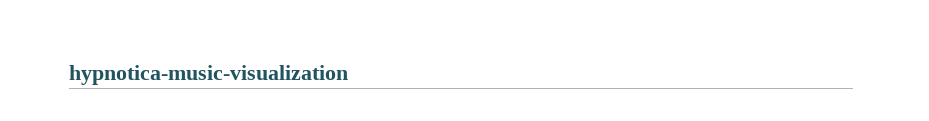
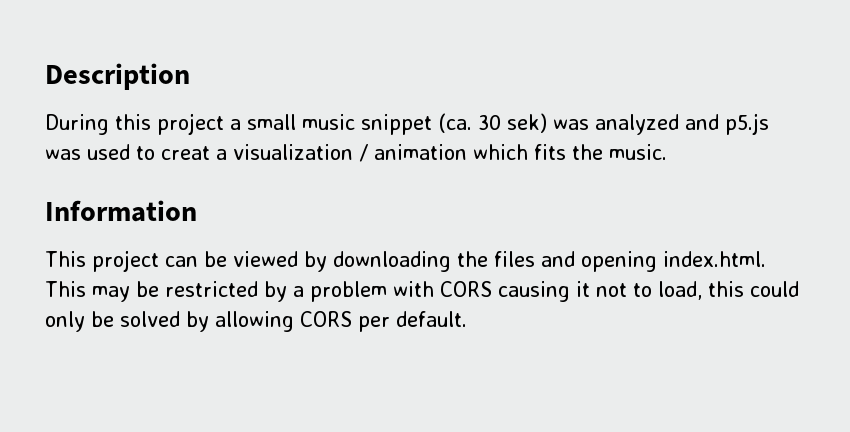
[69,65,348,85] hypnotica-music-visualization -> [45,63,190,90] [45,113,769,135] [45,144,667,162] [45,200,197,222] [45,250,766,272] [45,281,799,302] [45,311,467,332] Description // During this project a small music snippet (ca. 30 sek) was analyzed and p5.js was used to creat a visualization / animation which fits the music. // Information // This project can be viewed by downloading the files and opening index.html. This may be restricted by a problem with CORS causing it not to load, this could only be solved by allowing CORS per default.

